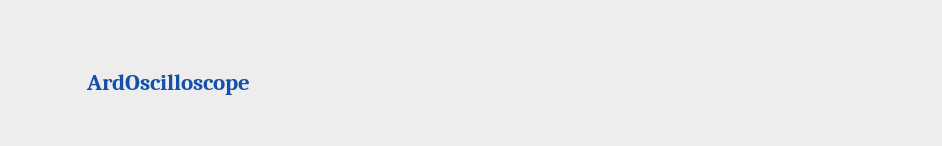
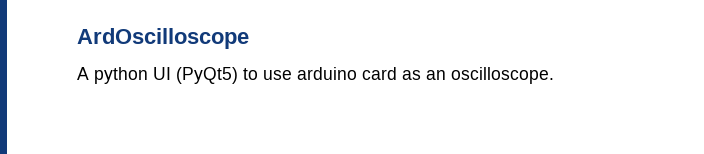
(250, 84) none -> [77,67,554,84] // A python UI (PyQt5) to use arduino card as an oscilloscope.

